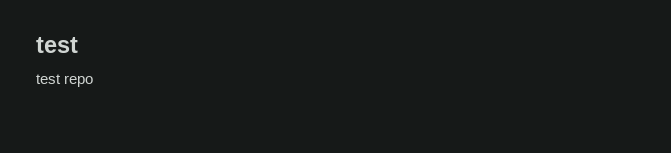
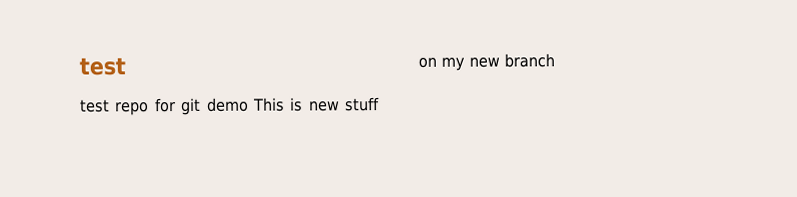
(94, 81) none -> [153,97,380,116] [418,53,555,71] for git demo This is new stuff on my new branch

